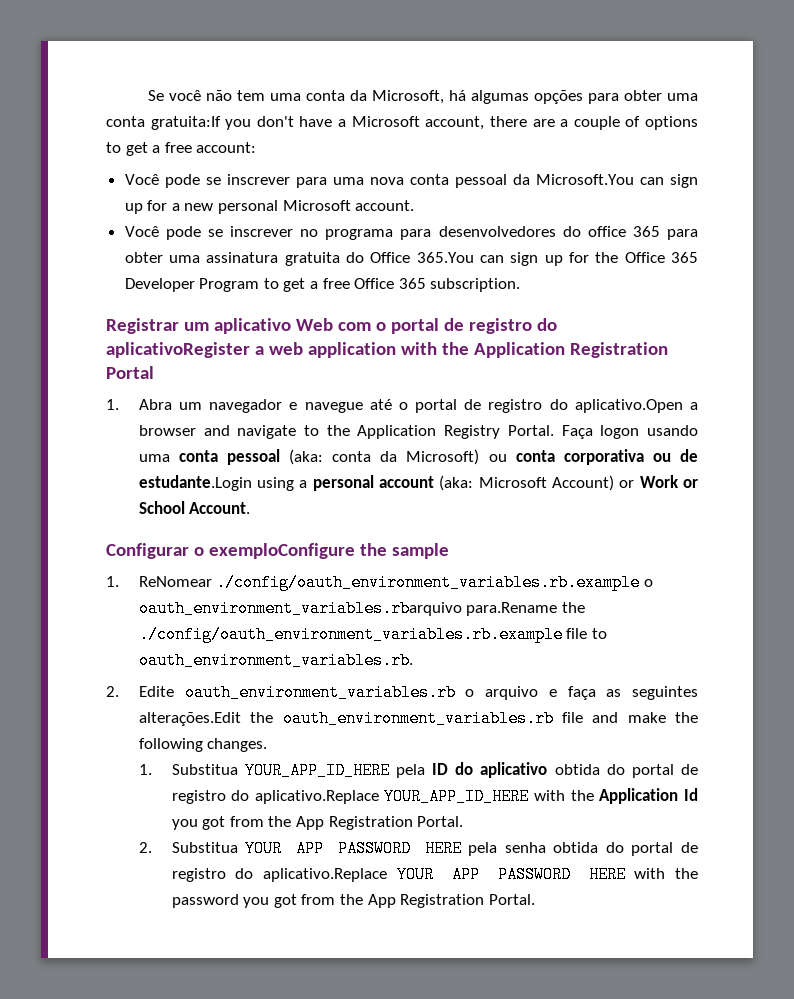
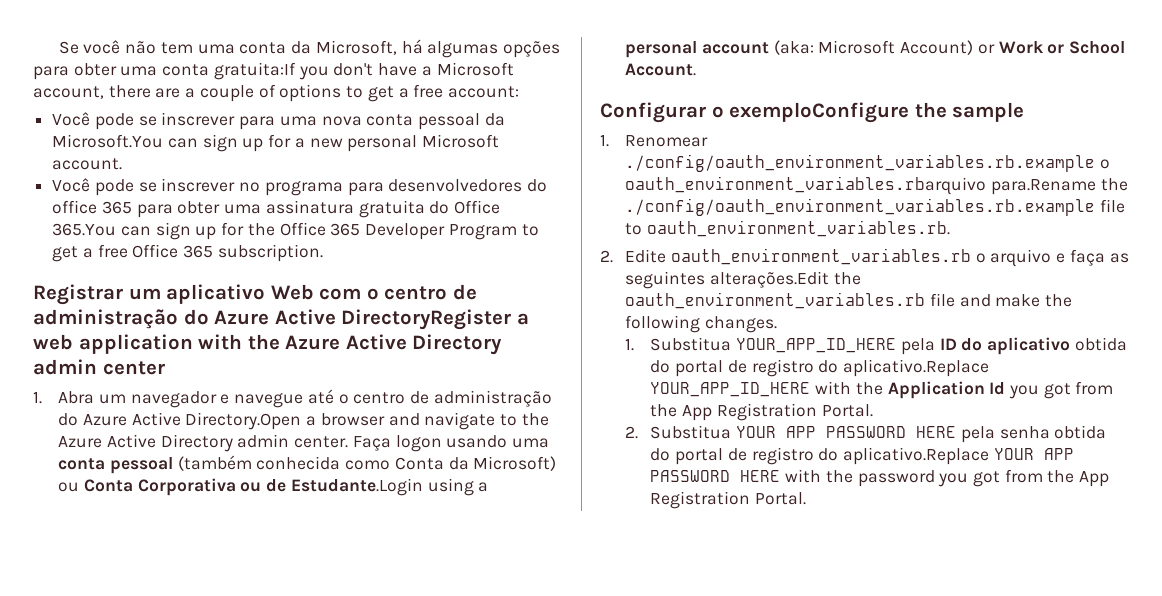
[390,318,557,334] [106,342,250,358] portal de registro do aplicativoRegister -> [384,284,477,300] [33,309,512,330] centro de administração do Azure Active DirectoryRegister
[473,342,668,358] [106,366,154,379] Application Registration Portal -> [285,334,503,355] [33,359,165,375] Azure Active Directory admin center
[415,399,683,413] portal de registro do aplicativo.Open -> [353,390,552,407] [58,412,302,430] centro de administração do Azure Active Directory.Open
[357,425,554,439] Application Registry Portal. -> [58,434,349,452] Azure Active Directory admin center.
[289,449,372,465] (aka: conta -> [177,455,444,471] (também conhecida como Conta
[515,449,644,465] conta corporativa -> [83,478,236,496] Conta Corporativa
[138,475,252,491] estudante.Login -> [290,478,423,496] Estudante.Login
[138,576,212,587] ReNomear -> [625,135,709,147] Renomear

